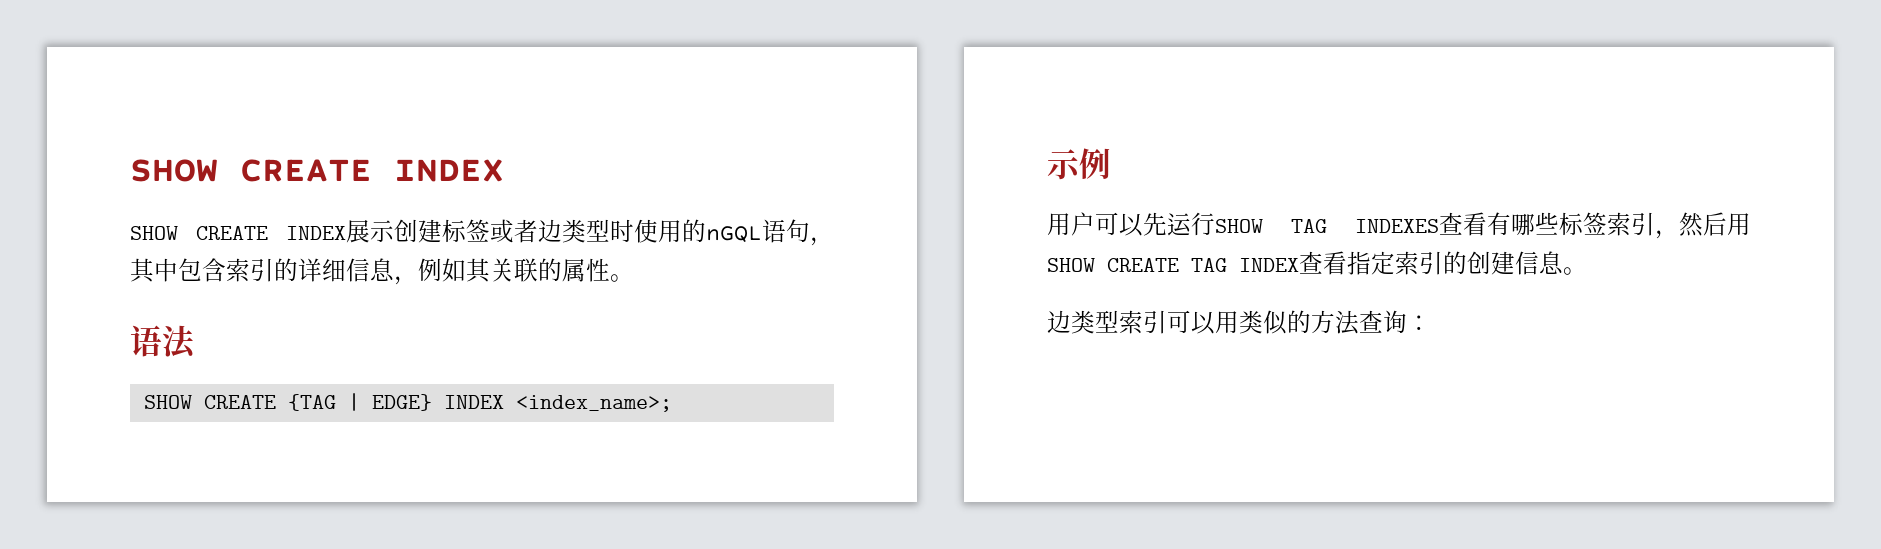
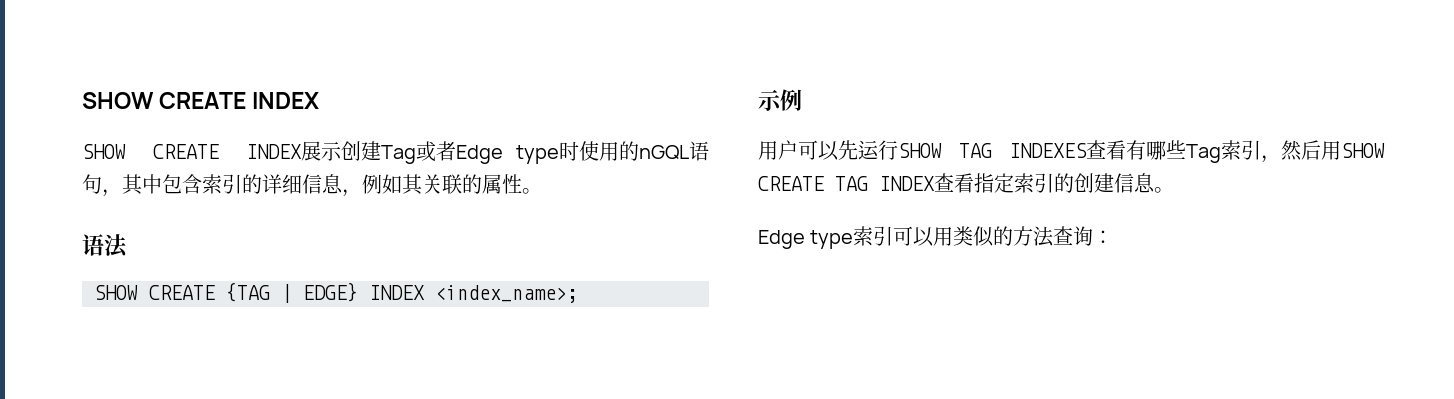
[442,219,610,243] 标签或者边类型 -> [380,141,559,164] Tag或者Edge type
[1559,212,1607,236] 标签 -> [1186,144,1221,163] Tag
[1047,310,1119,334] 边类型 -> [758,230,854,249] Edge type

